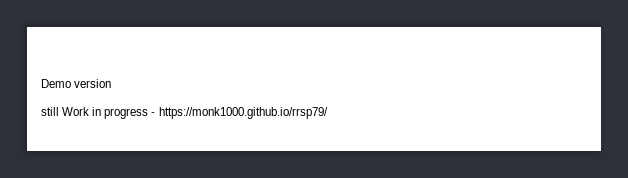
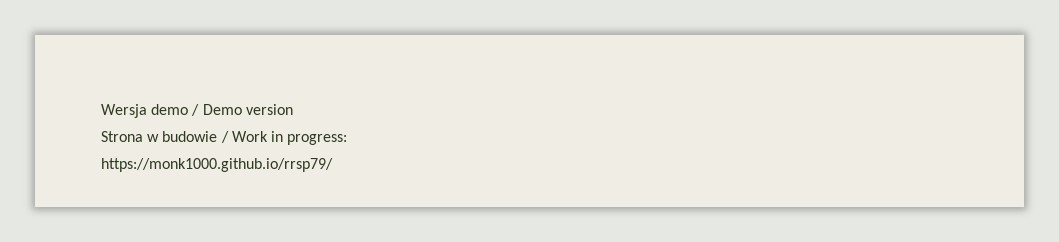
(41, 83) none -> [101,104,200,118] Wersja demo /
[41,107,156,119] still Work in progress - -> [101,131,348,145] Strona w budowie / Work in progress: //

